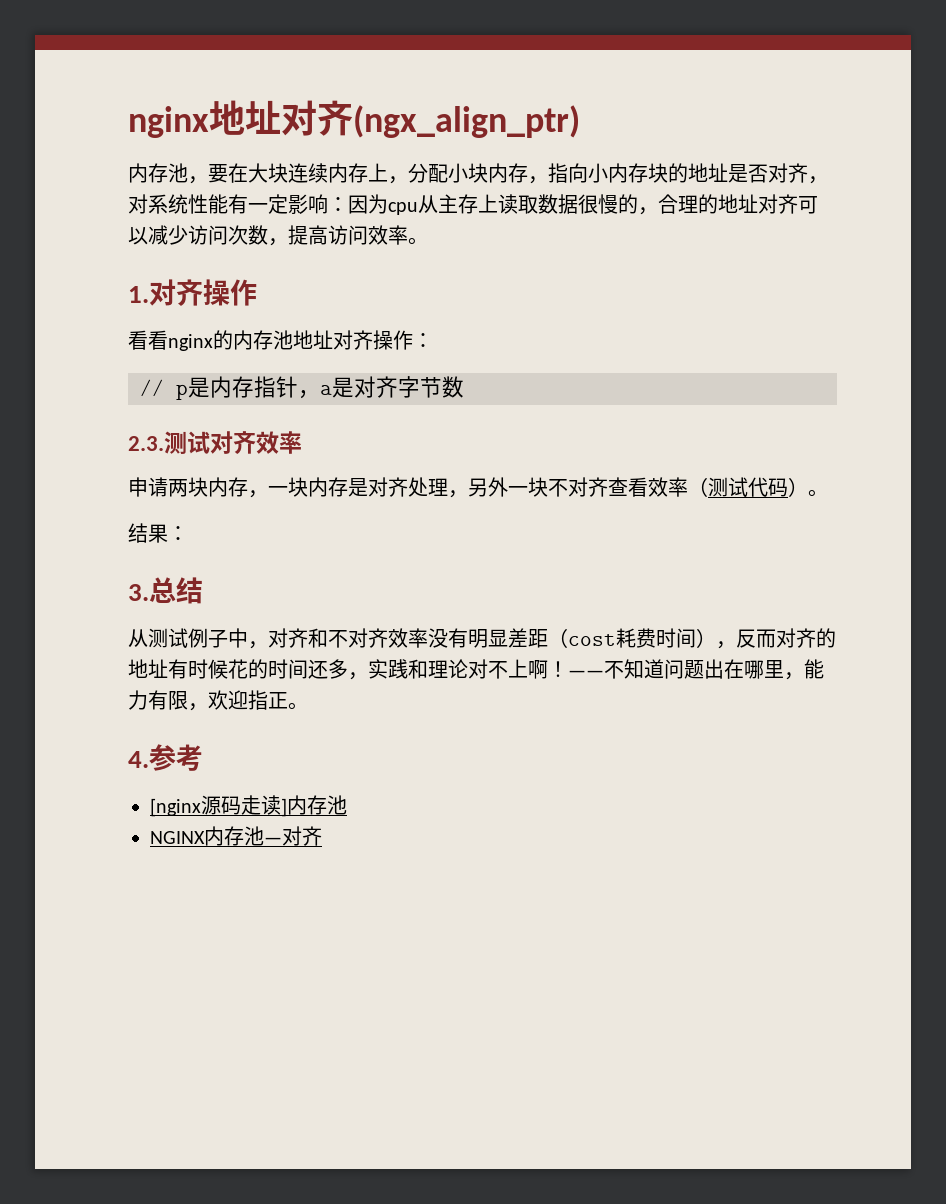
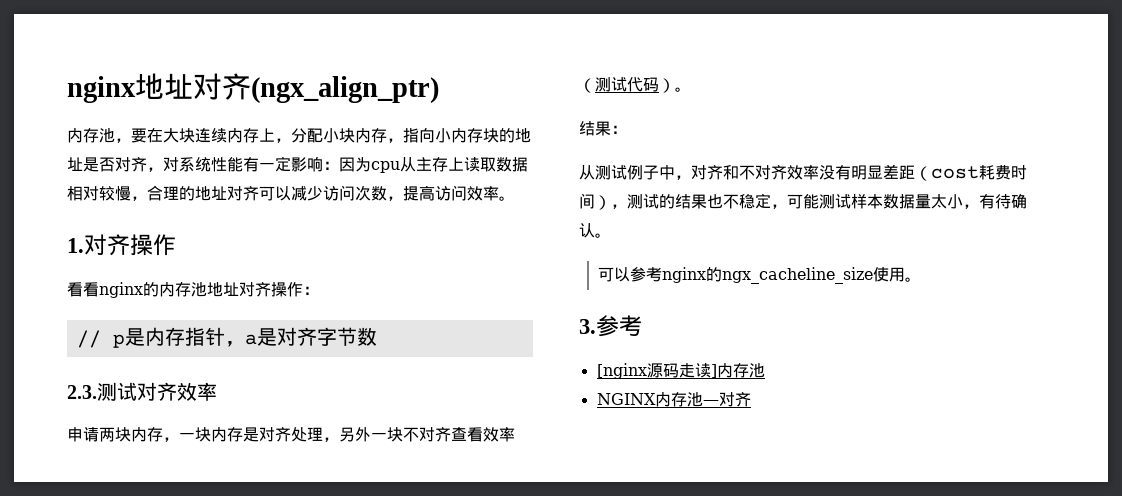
[578,194,638,214] 很慢的 -> [67,186,131,201] 相对较慢
[128,577,203,604] // 3.总结 -> (627, 129) none
[736,628,836,648] [128,659,824,680] [128,690,308,711] [128,751,149,768] 反而对齐的地址有时候花的时间还多，实践和理论对不上啊！——不知道问题出在哪里，能力有限，欢迎指正。 // 4. -> [627,193,1027,209] [579,223,611,238] [597,267,921,284] [579,319,596,334] 测试的结果也不稳定，可能测试样本数据量太小，有待确认。 // 可以参考nginx的ngx_cacheline_size使用。 // 3.

